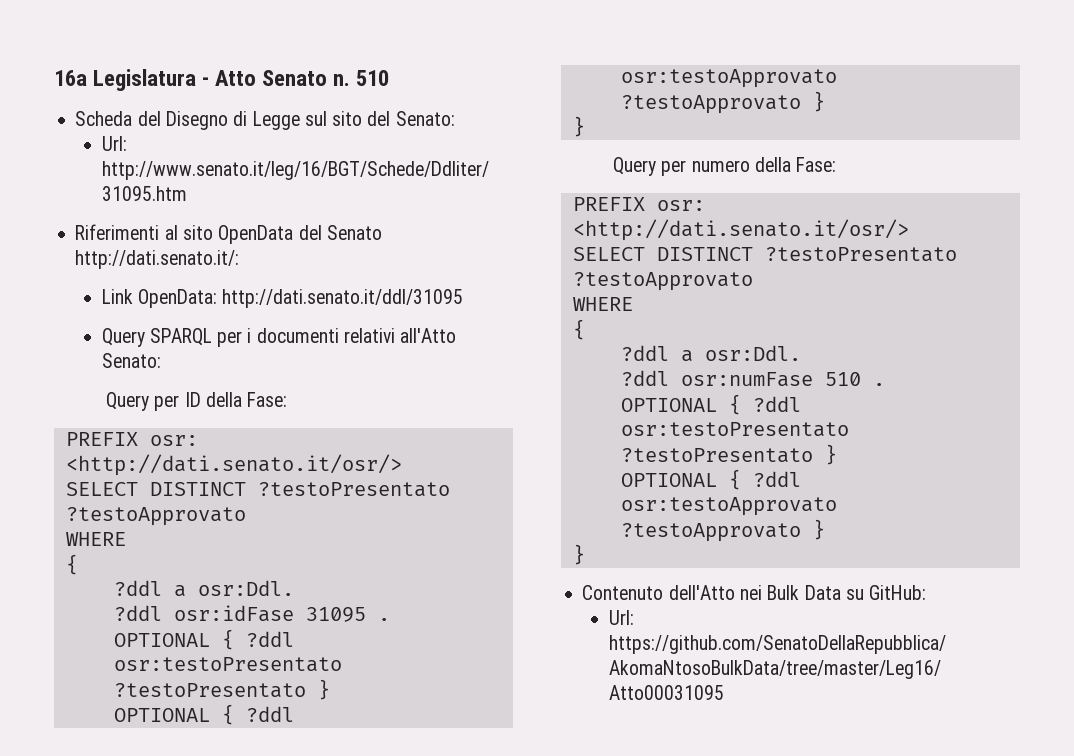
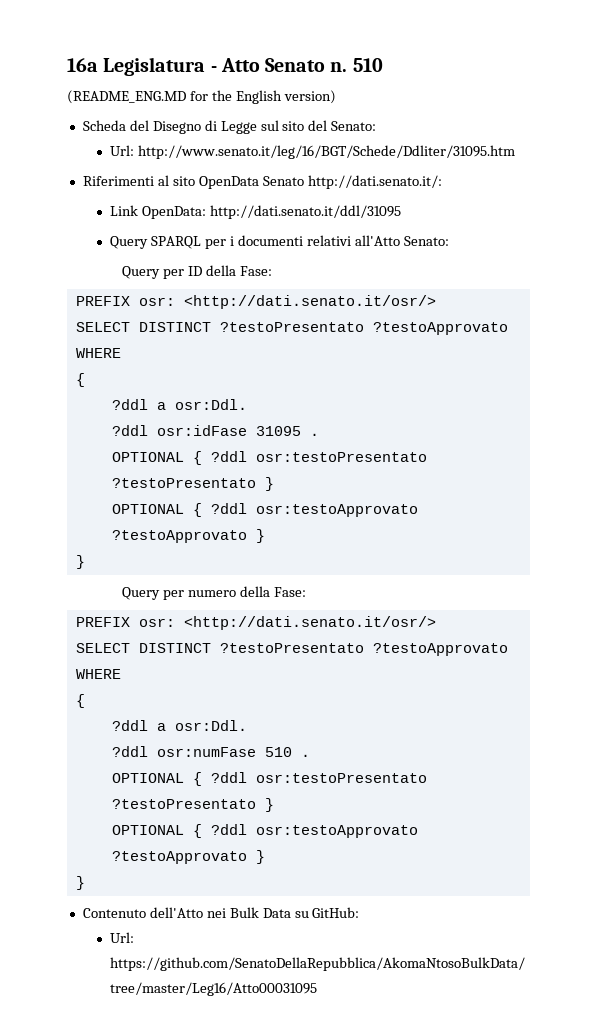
(390, 78) none -> [67,90,336,104] // (README_ENG.MD for the English version)
[298,225,322,240] del -> (259, 182) none

